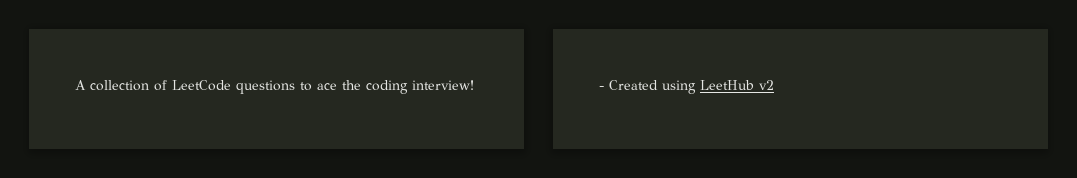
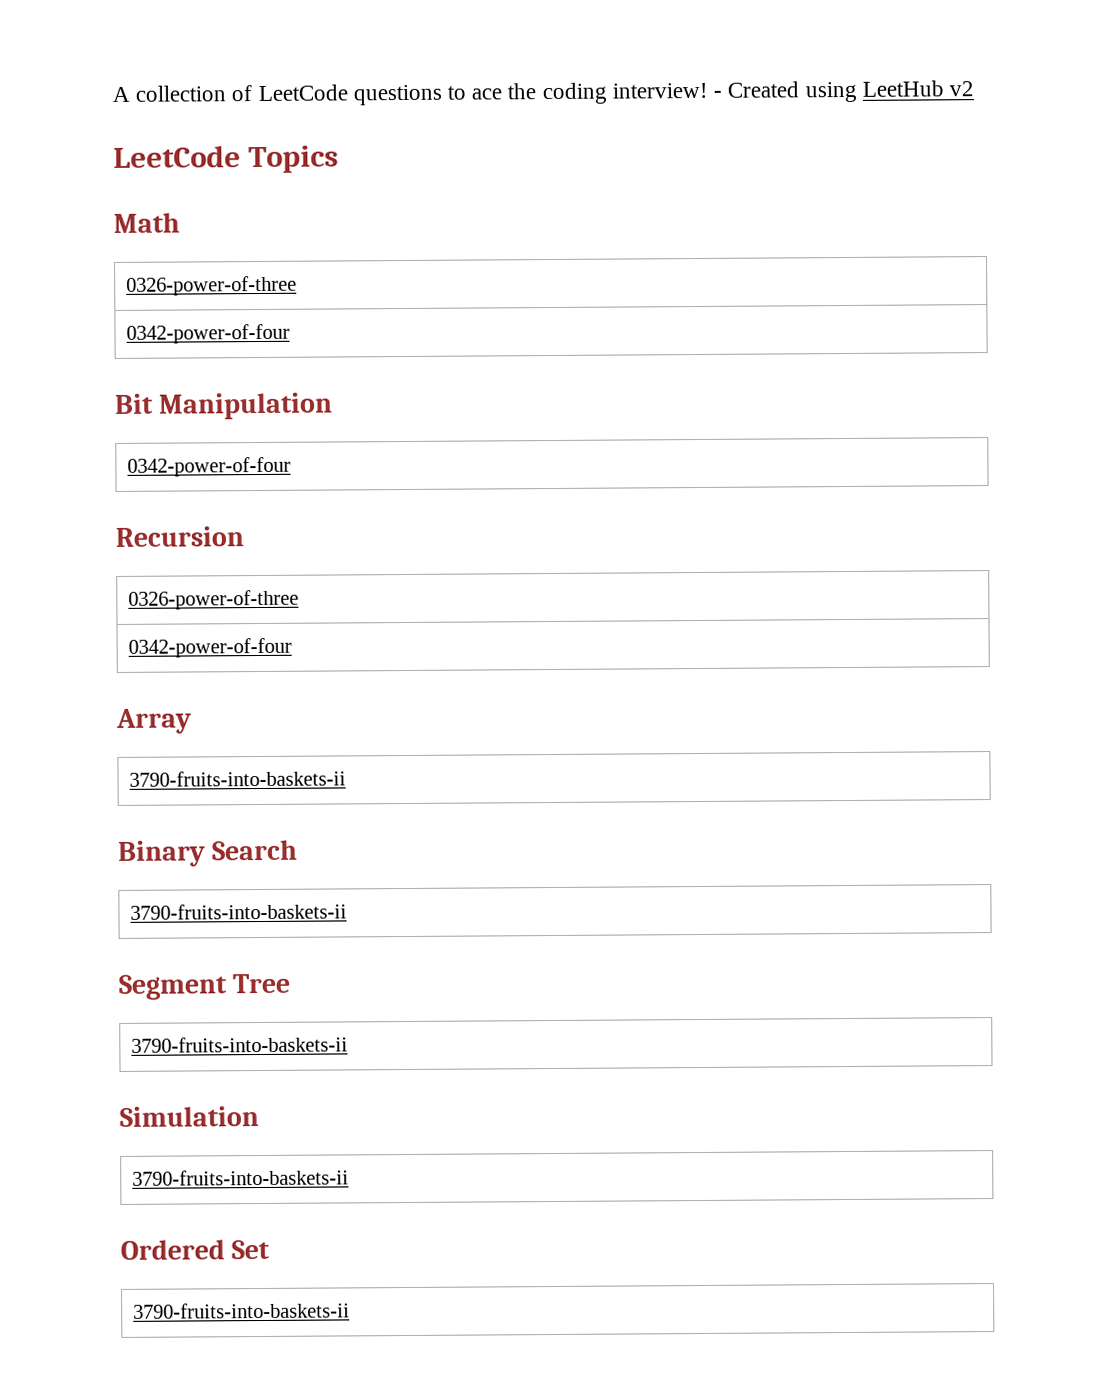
(774, 85) none -> [113,145,340,174] [113,212,180,233] [125,275,297,296] [125,323,290,344] [114,392,334,420] [126,456,291,477] [115,526,244,547] [127,589,299,610] [127,637,292,658] [116,708,192,734] [128,770,346,787] [117,839,299,867] [129,903,347,920] [118,973,292,1000] [130,1036,348,1053] [119,1106,259,1127] [131,1169,349,1186] [120,1239,271,1260] [132,1302,350,1319] // LeetCode Topics // Math // 0326-power-of-three // 0342-power-of-four // Bit Manipulation // 0342-power-of-four // Recursion // 0326-power-of-three // 0342-power-of-four // Array // 3790-fruits-into-baskets-ii // Binary Search // 3790-fruits-into-baskets-ii // Segment Tree // 3790-fruits-into-baskets-ii // Simulation // 3790-fruits-into-baskets-ii // Ordered Set // 3790-fruits-into-baskets-ii

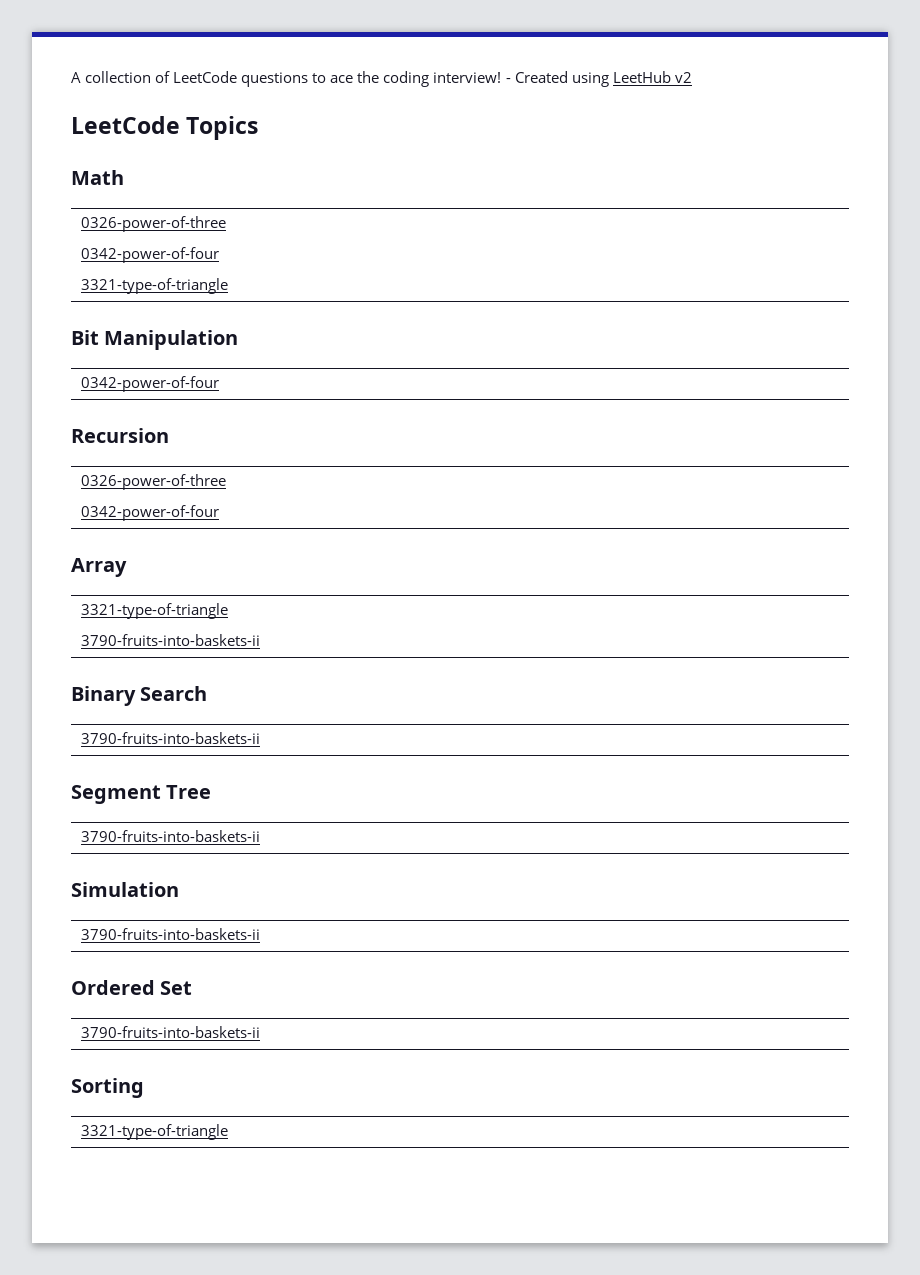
(290, 333) none -> [80,278,228,294] // 3321-type-of-triangle
(192, 721) none -> [80,603,228,619] // 3321-type-of-triangle
(350, 1310) none -> [71,1078,144,1098] [80,1124,228,1140] // Sorting // 3321-type-of-triangle

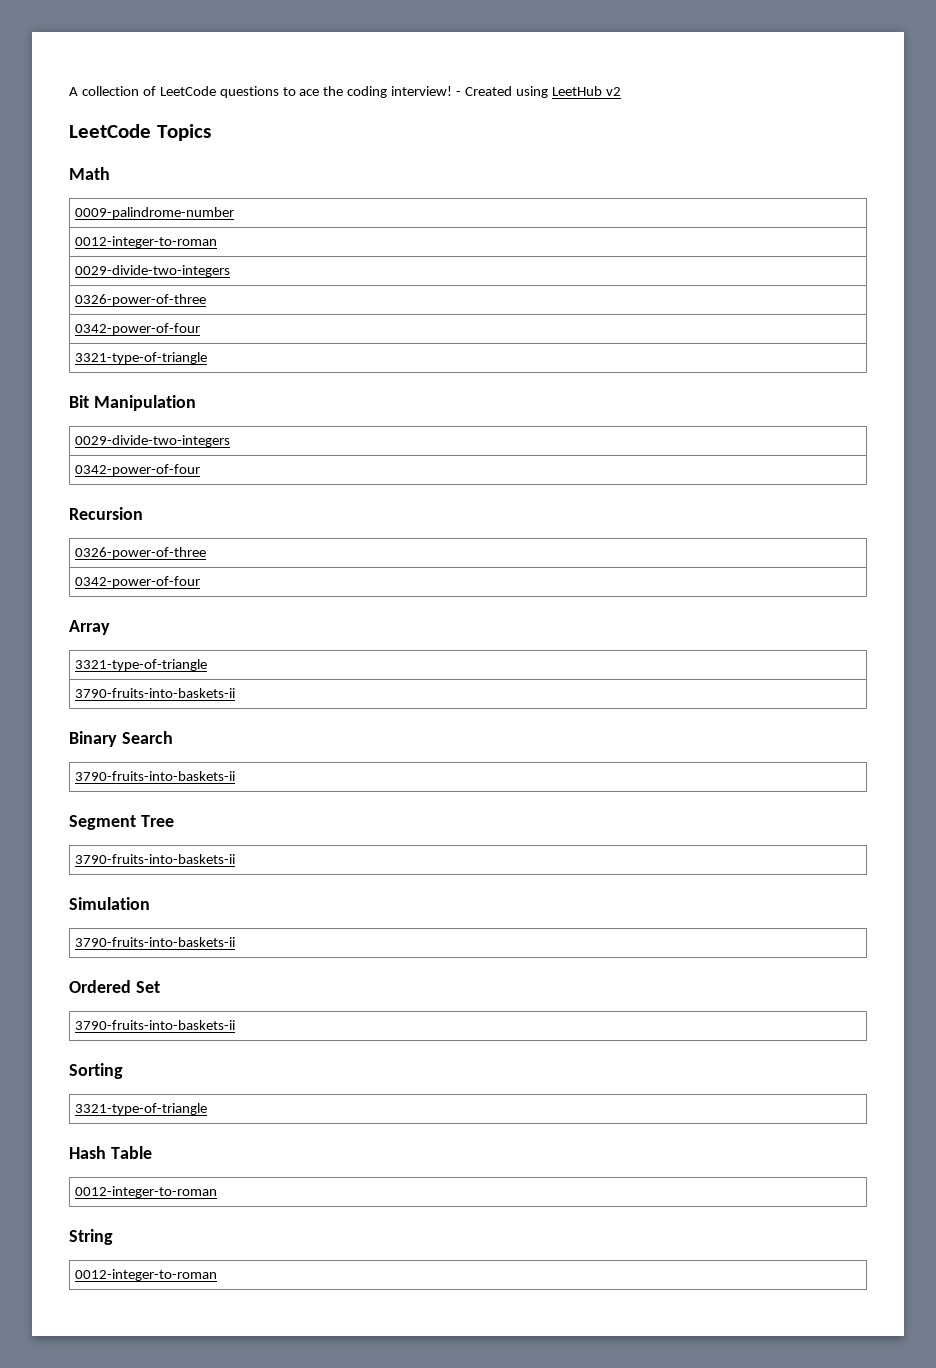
(124, 177) none -> [75,207,235,219] [75,236,218,248] [75,265,231,277] // 0009-palindrome-number // 0012-integer-to-roman // 0029-divide-two-integers
(239, 340) none -> [75,435,231,447] // 0029-divide-two-integers
(228, 1132) none -> [69,1146,152,1159] [75,1186,218,1198] [69,1229,113,1245] [75,1269,218,1281] // Hash Table // 0012-integer-to-roman // String // 0012-integer-to-roman

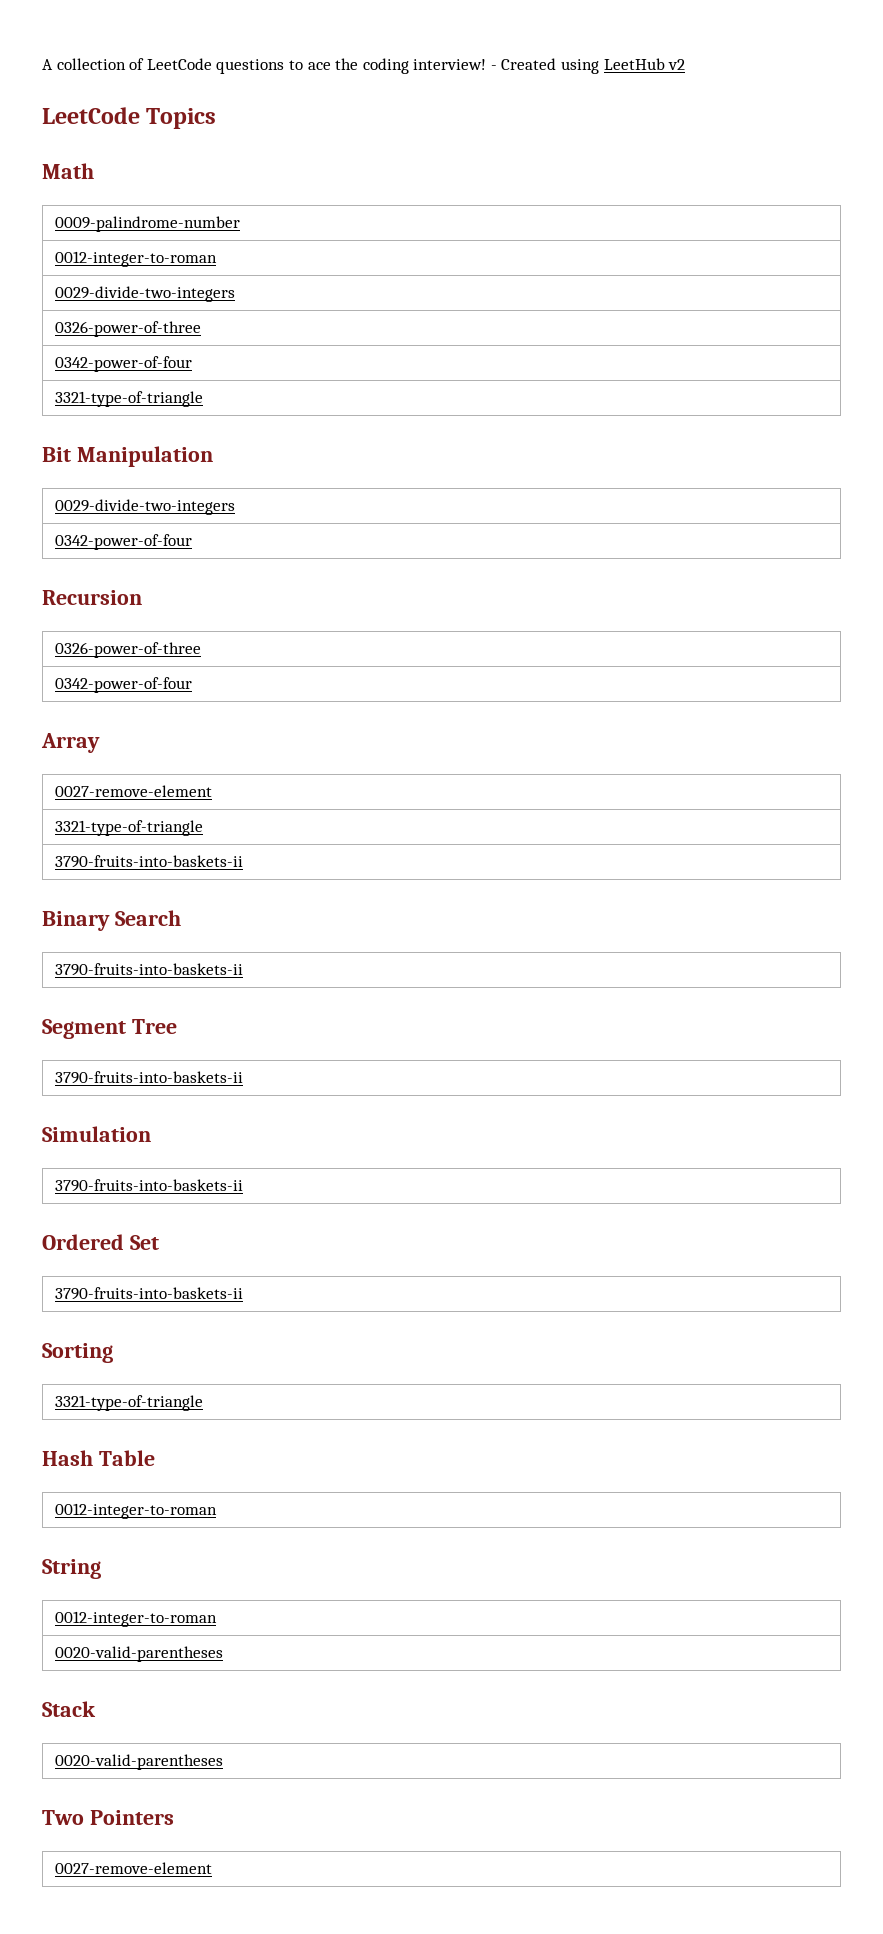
(110, 627) none -> [54,785,212,797] // 0027-remove-element
(218, 1275) none -> [54,1646,223,1662] [42,1701,96,1717] [54,1754,223,1770] [42,1810,174,1825] [54,1862,212,1874] // 0020-valid-parentheses // Stack // 0020-valid-parentheses // Two Pointers // 0027-remove-element

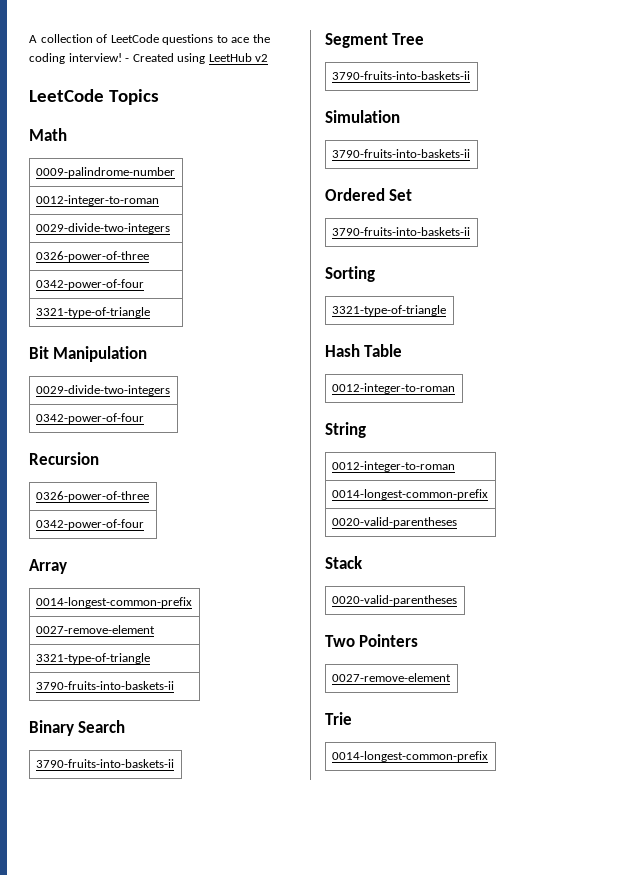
(100, 743) none -> [35,597,192,608] // 0014-longest-common-prefix
(217, 1619) none -> [331,489,488,500] // 0014-longest-common-prefix
(212, 1868) none -> [325,712,352,725] [331,751,488,762] // Trie // 0014-longest-common-prefix

